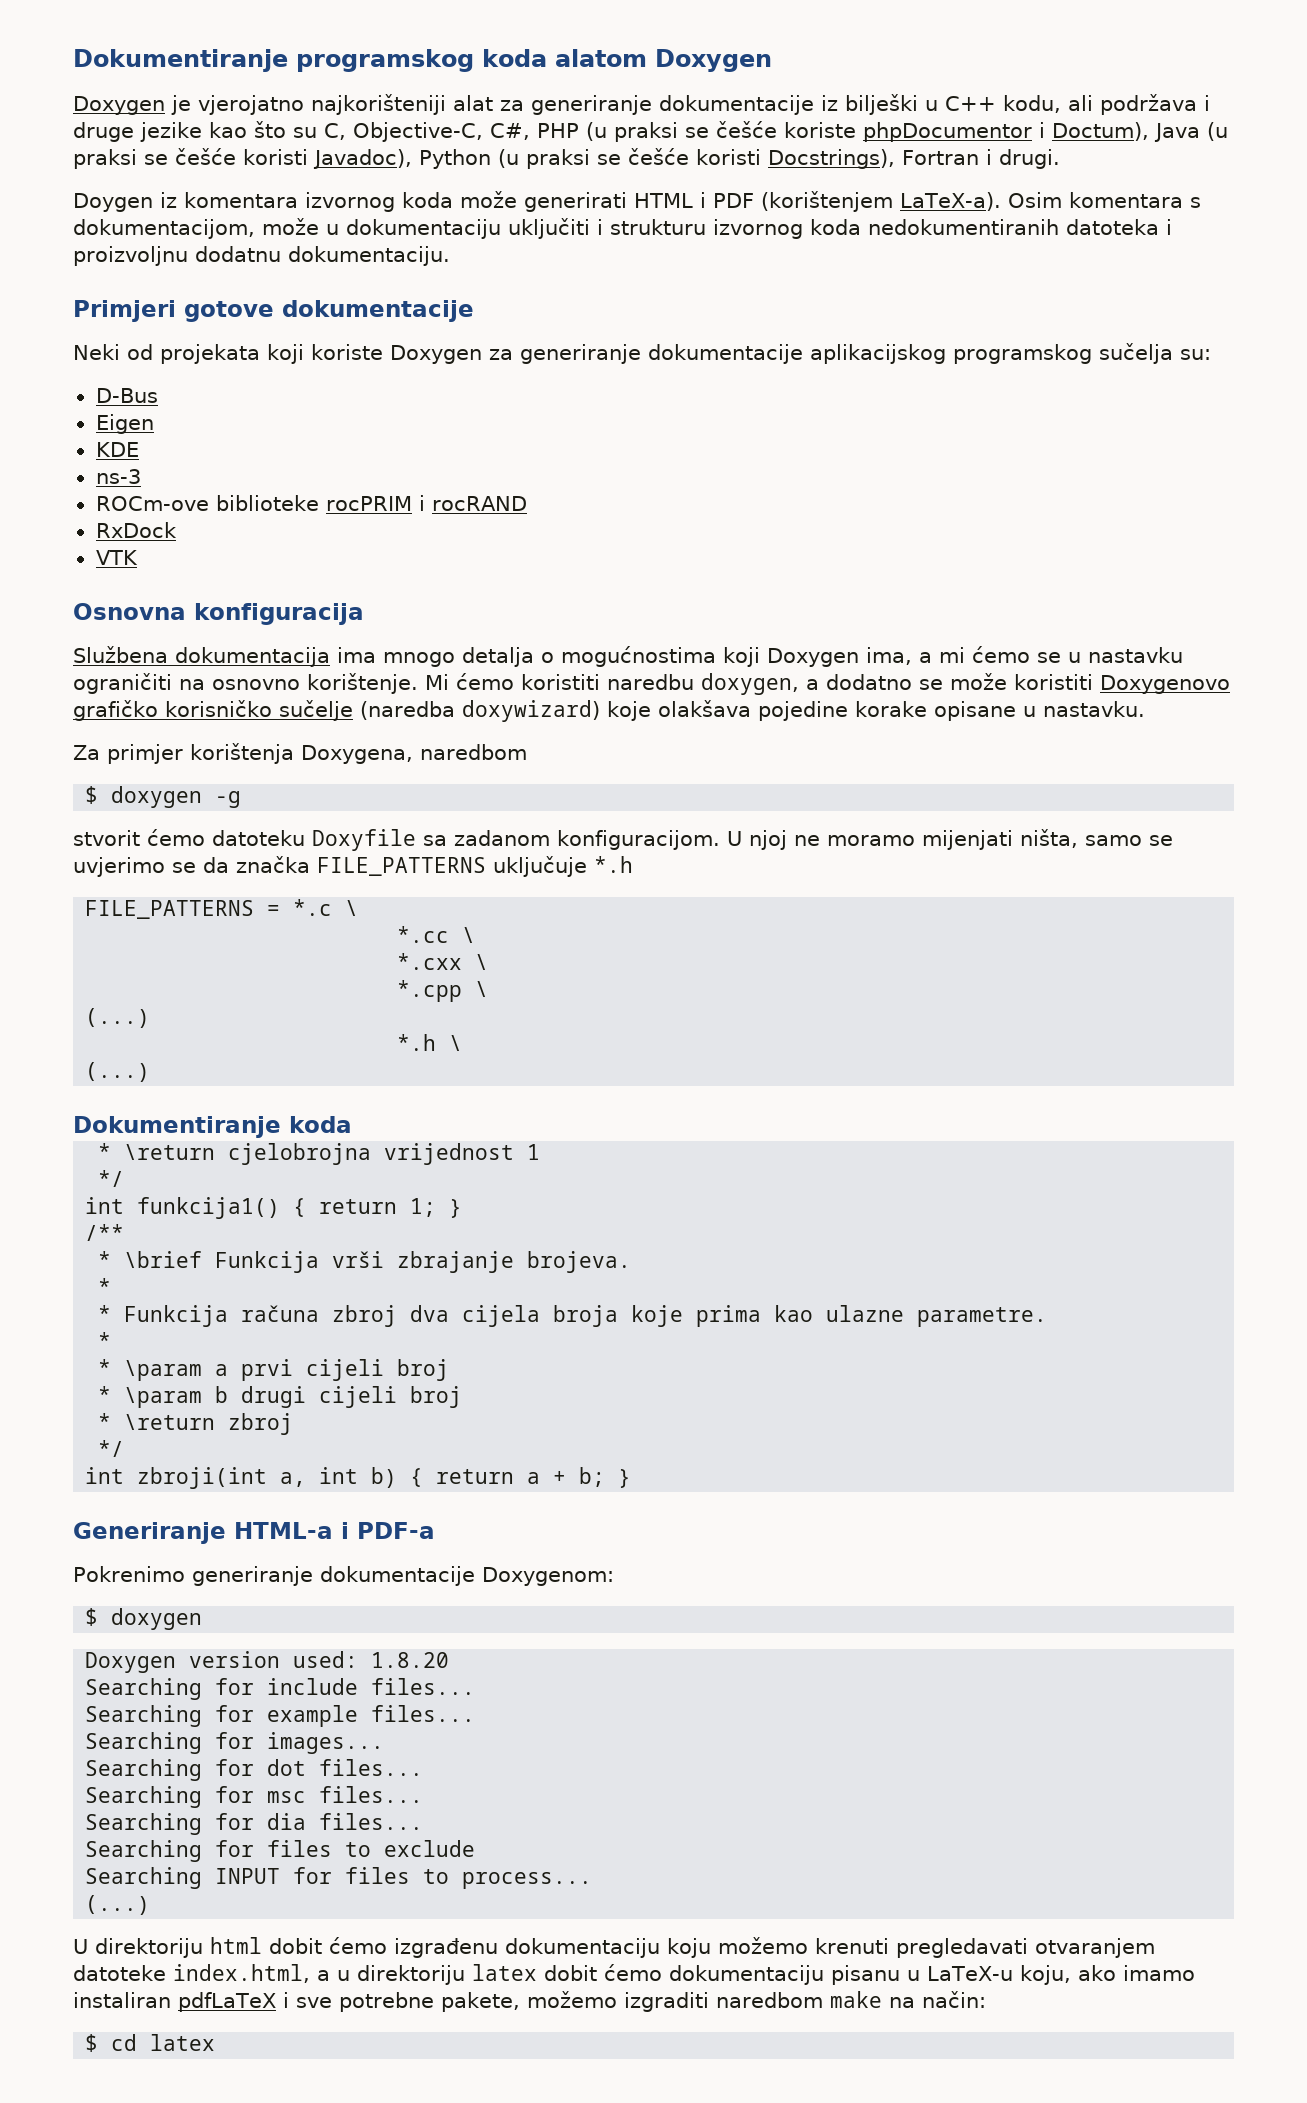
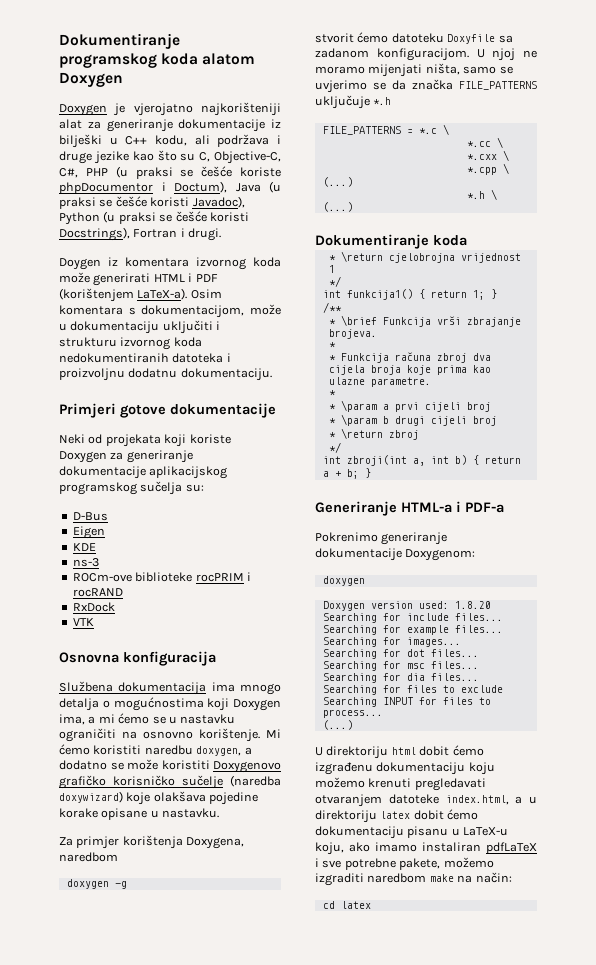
[85,786,99,804] $ -> (118, 857) none
[85,1608,99,1626] $ -> (476, 555) none
[85,2034,99,2052] $ -> (512, 877) none

